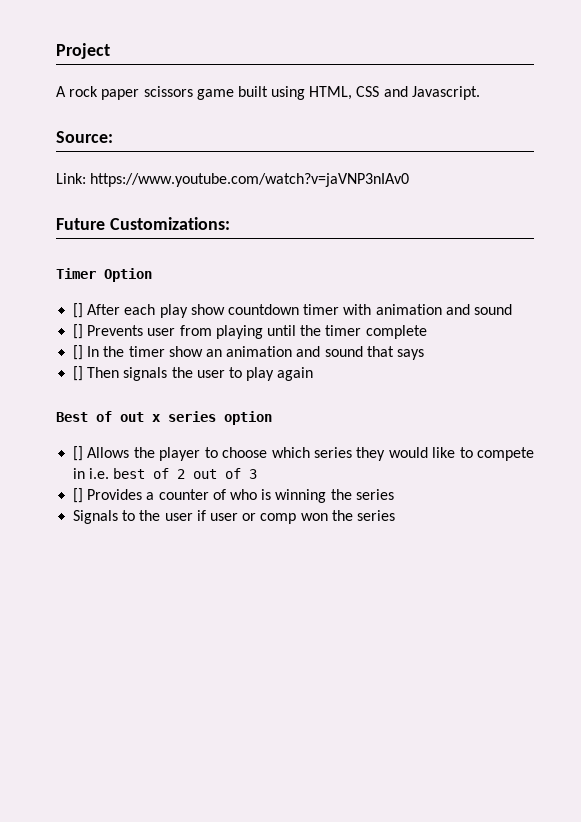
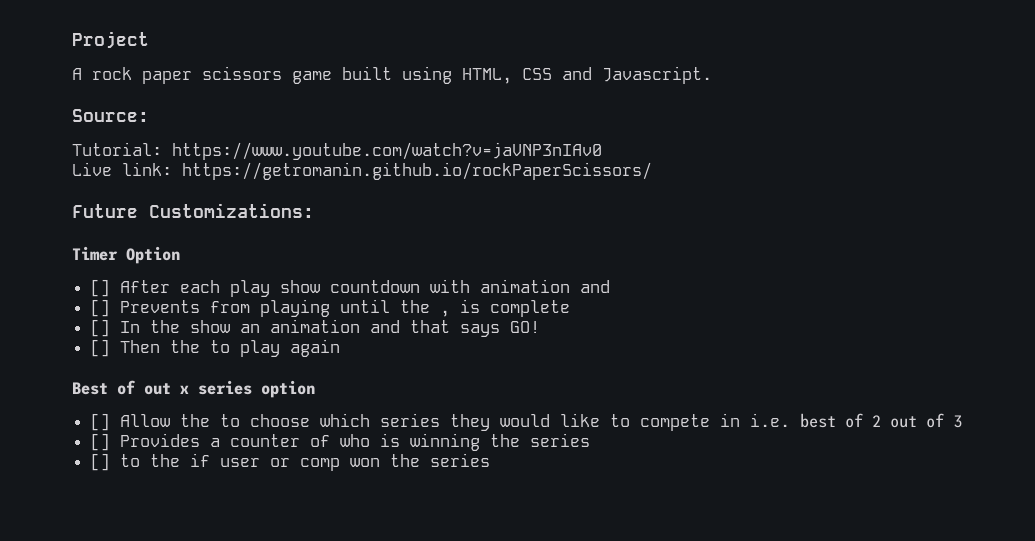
[56,173,86,184] Link: -> [72,142,162,156] Tutorial:
(410, 180) none -> [72,162,652,180] // Live link: https://getromanin.github.io/rockPaperScissors/
[303,304,340,315] timer -> (421, 286) none
[473,304,512,315] sound -> (611, 286) none
[147,328,176,336] user -> (201, 306) none
[325,325,362,336] timer -> [440,299,481,317] , is
[128,346,165,357] timer -> (181, 326) none
[324,346,363,357] sound -> (401, 326) none
(424, 354) none -> [510,321,541,333] GO!
[123,367,225,381] signals the user -> [170,340,201,353] the
[87,447,201,461] Allows the player -> [120,414,211,427] Allow the
[73,510,119,524] Signals -> [90,453,111,471] []
[164,513,193,521] user -> (181, 460) none

